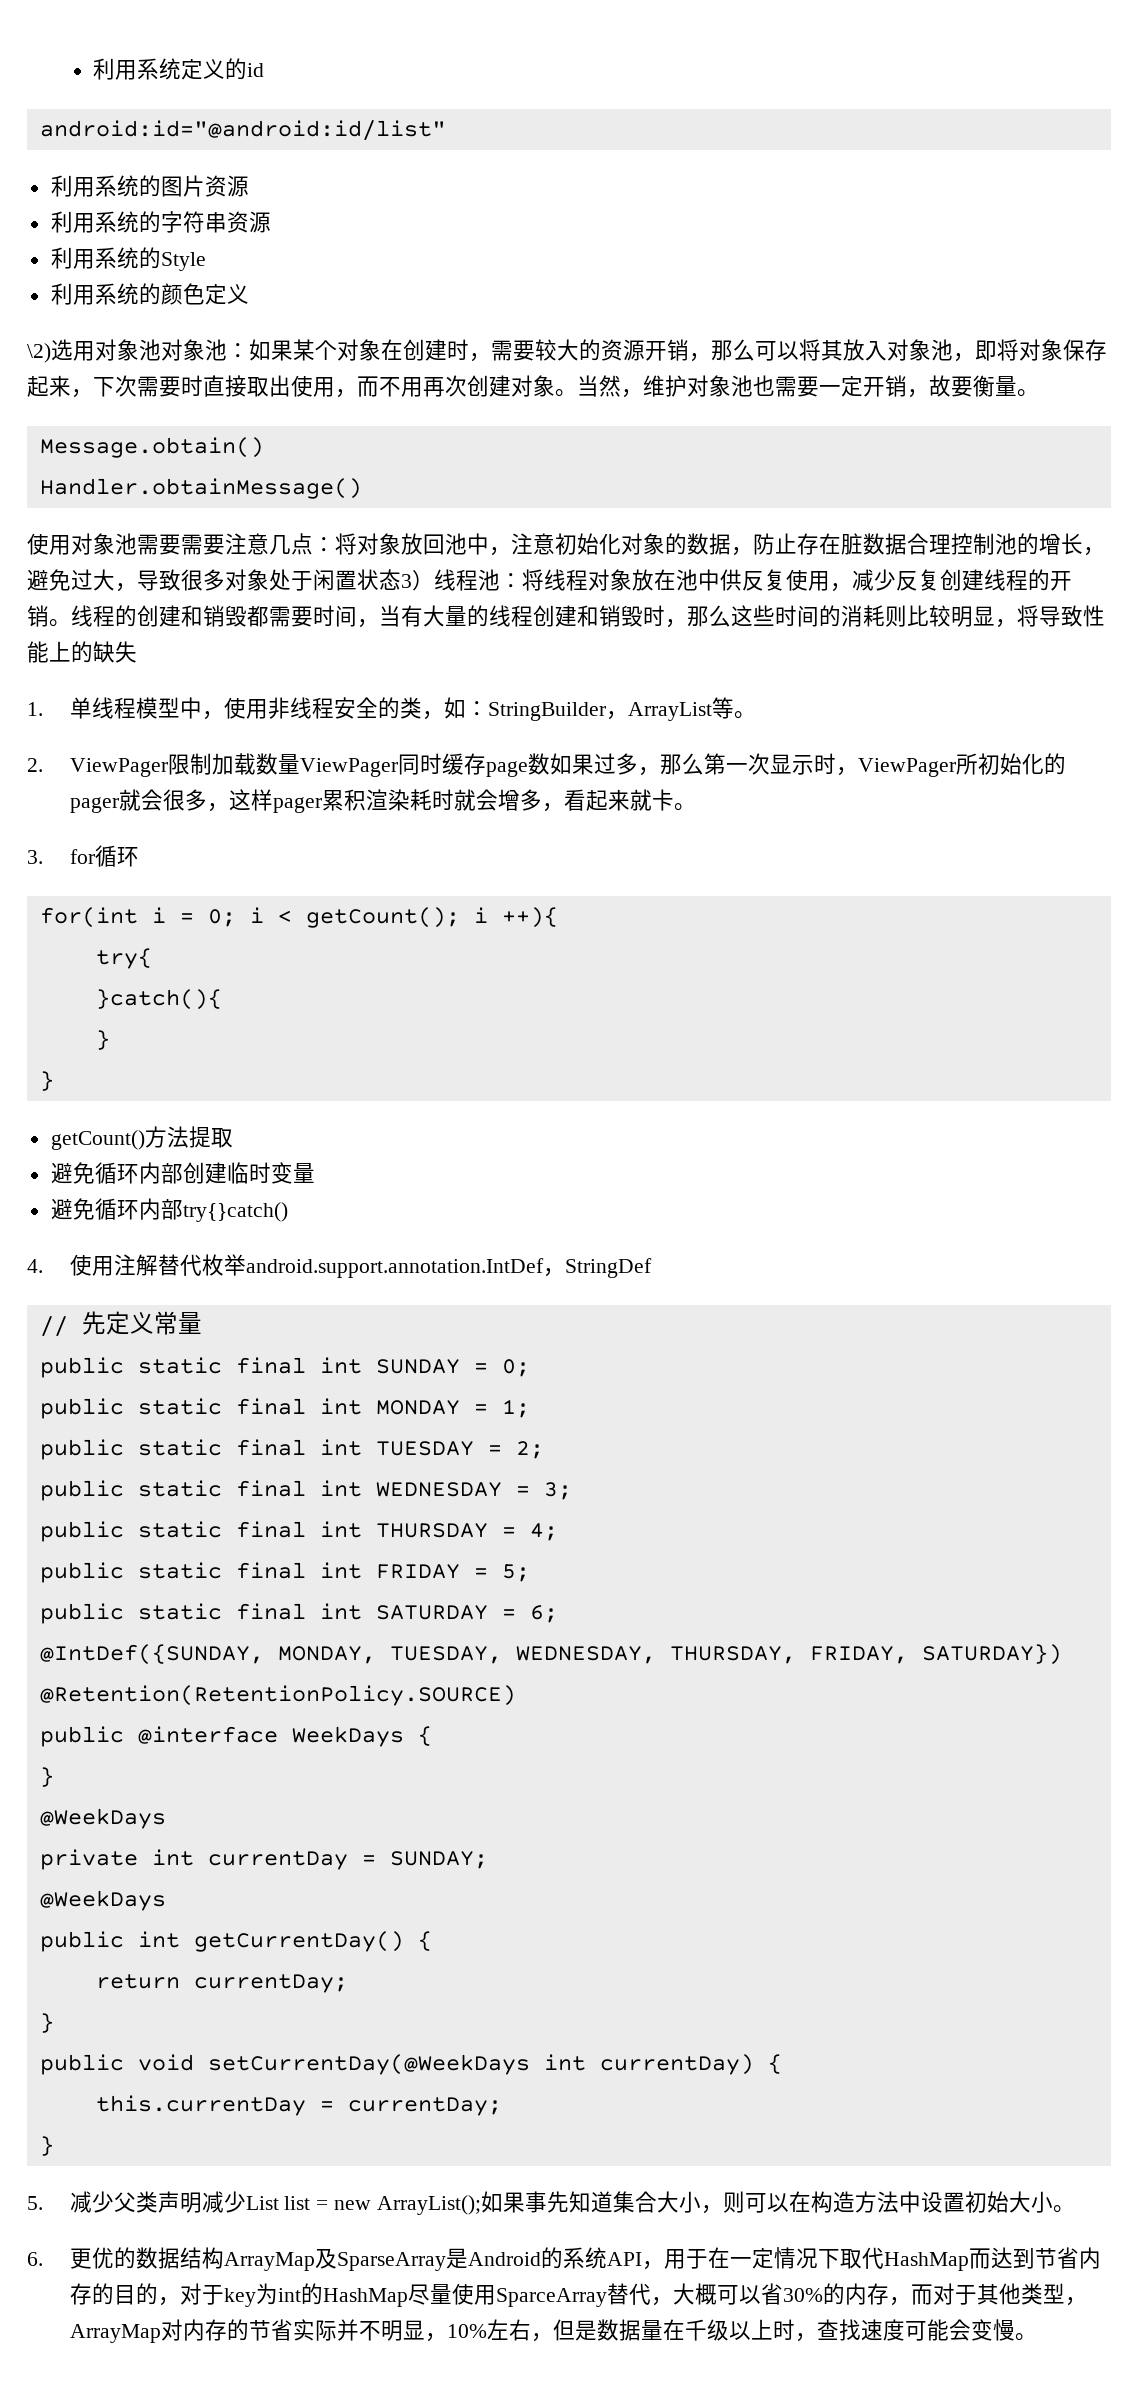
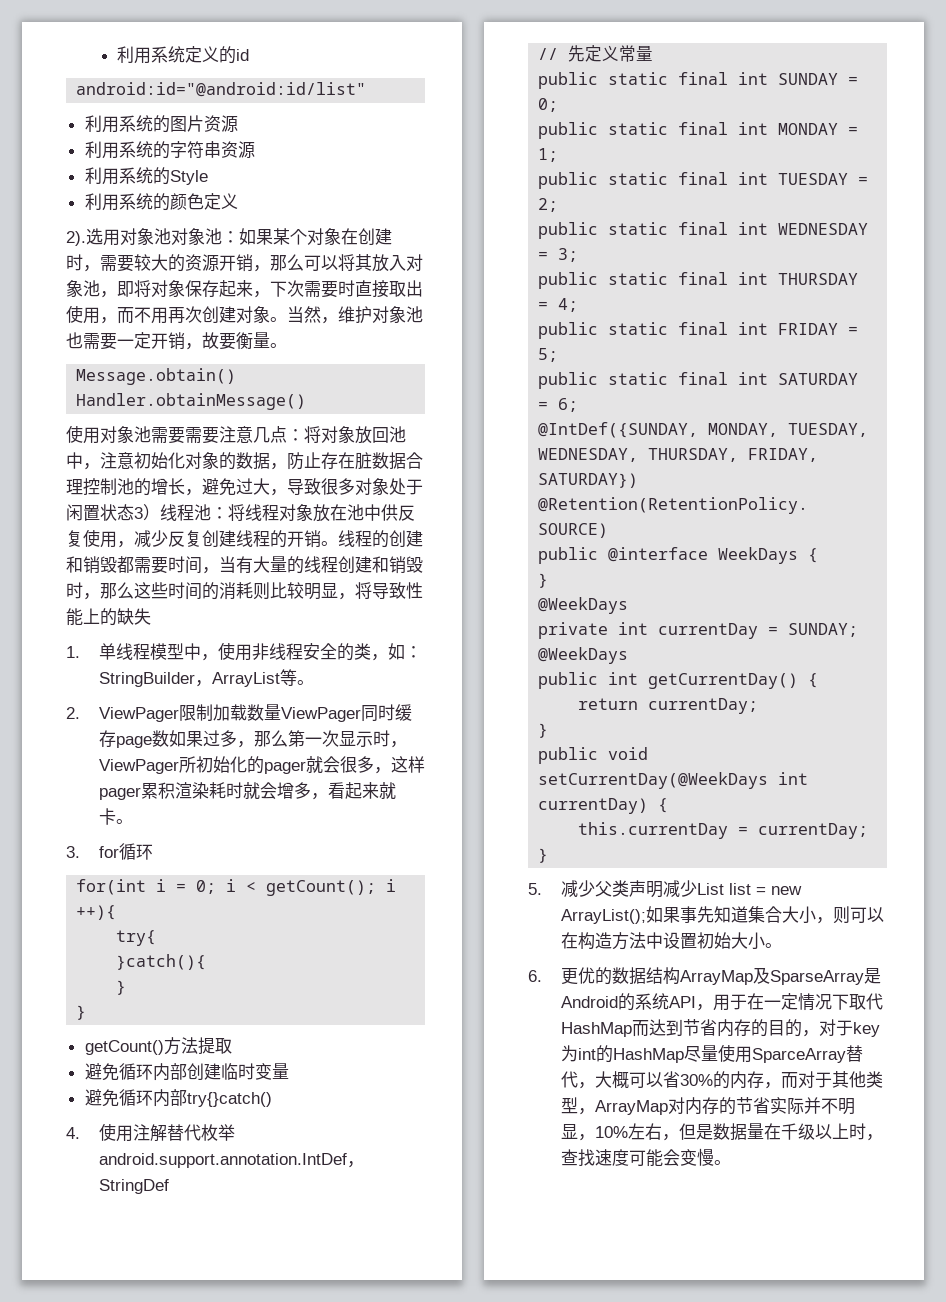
[27,343,51,363] \2) -> [66,231,86,246] 2).

